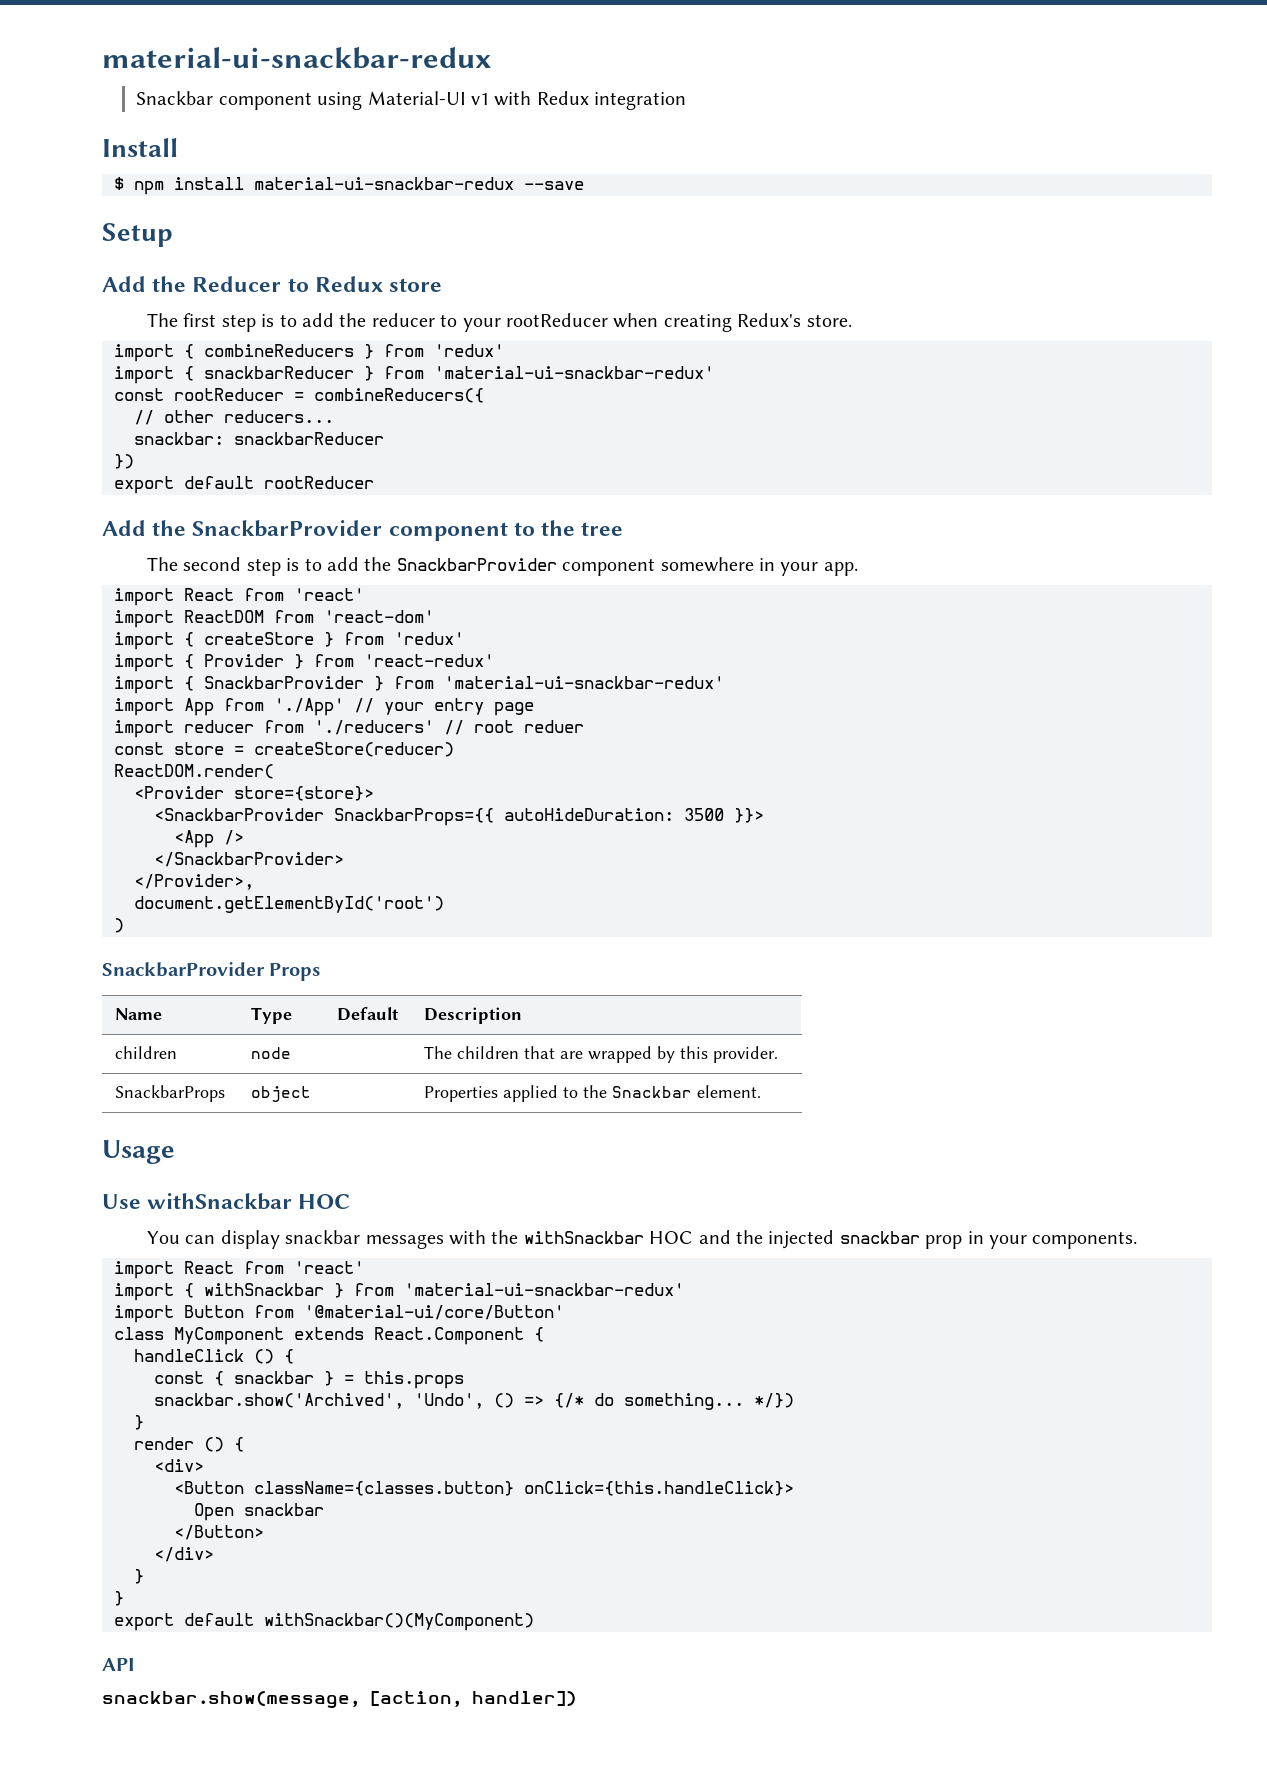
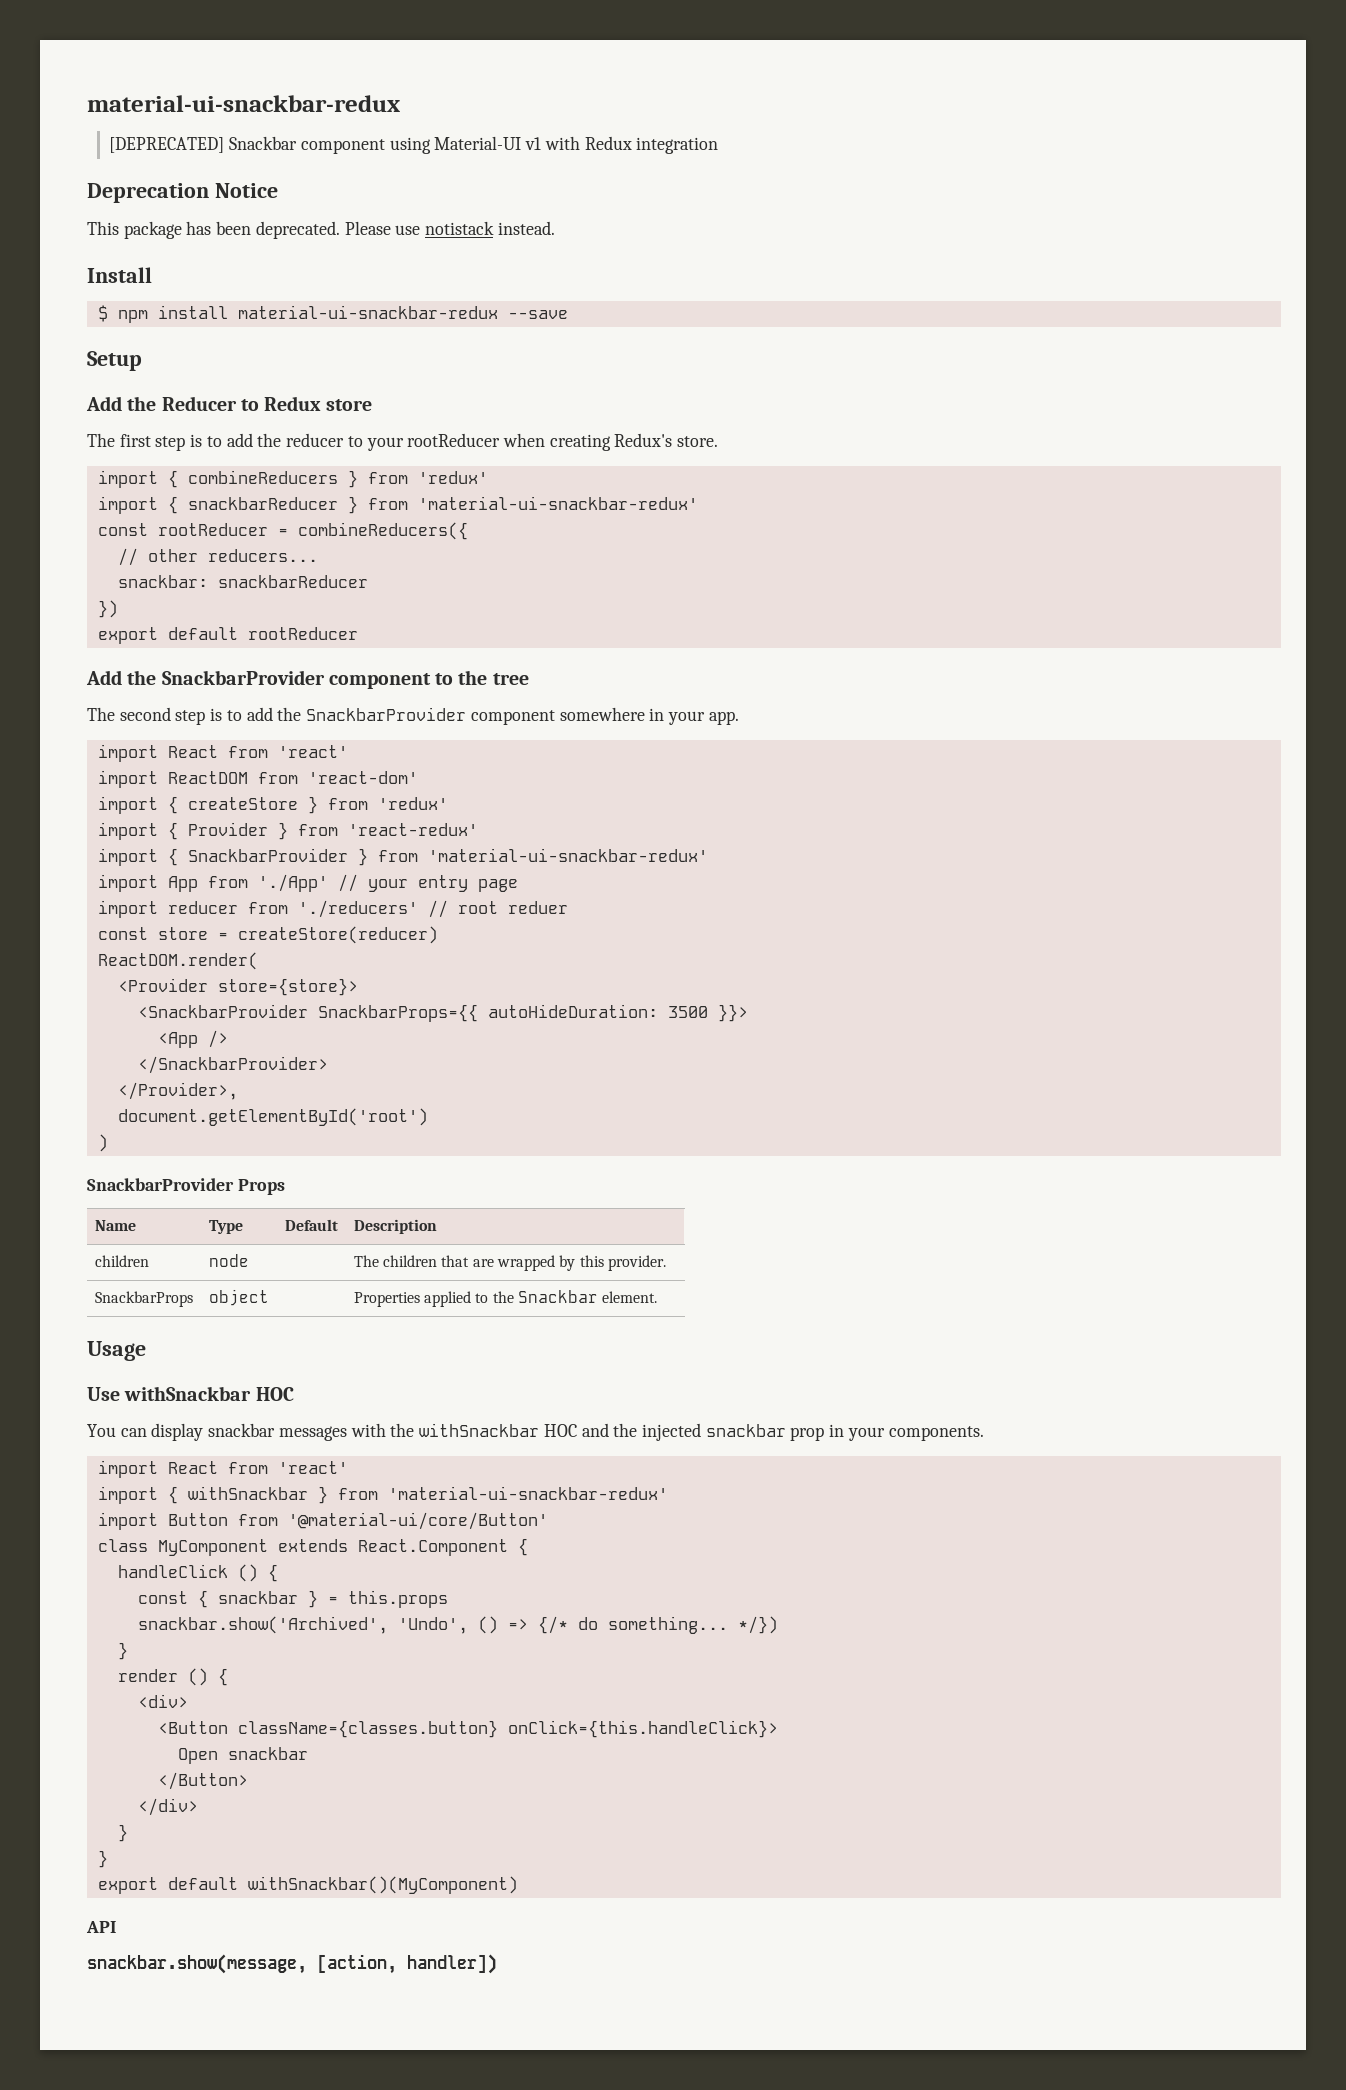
(492, 58) none -> [109,137,225,153] [DEPRECATED]
(687, 101) none -> [87,183,278,203] [87,221,555,239] // Deprecation Notice // This package has been deprecated. Please use notistack instead.

